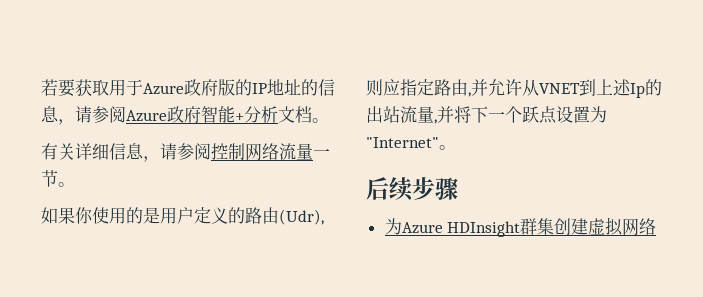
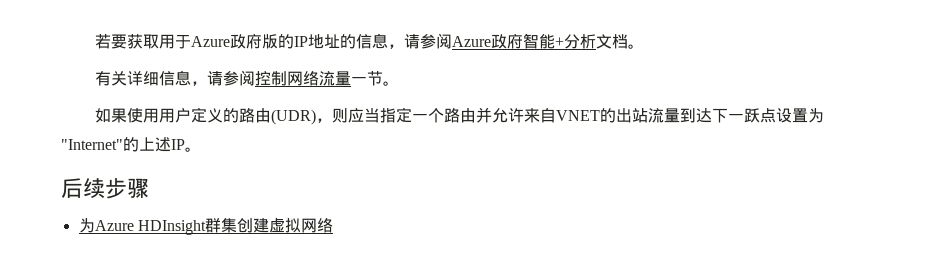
[75,207,160,224] 你使用的是 -> [126,108,159,123] 使用
[279,209,324,225] [366,79,662,98] [366,106,522,124] (Udr),则应指定路由,并允许从VNET到上述Ip的出站流量,并将下一个 -> [270,107,744,125] (UDR)，则应当指定一个路由并允许来自VNET的出站流量到达下一
(439, 142) none -> [123,137,185,152] 的上述IP

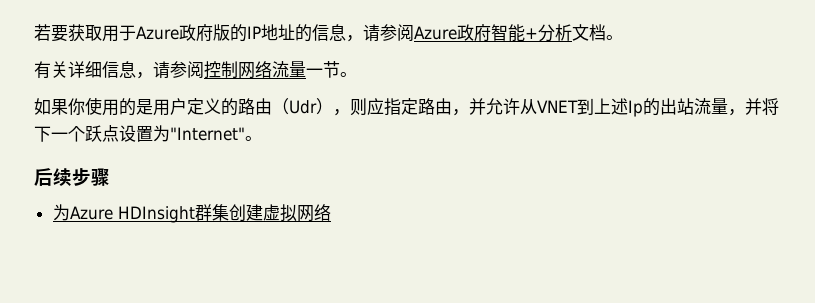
[126,108,159,123] 使用 -> [68,97,153,116] 你使用的是
[270,107,744,125] (UDR)，则应当指定一个路由并允许来自VNET的出站流量到达下一 -> [272,98,779,117] [34,126,85,142] （Udr），则应指定路由，并允许从VNET到上述Ip的出站流量，并将下一个
[123,137,185,152] 的上述IP -> (245, 134) none

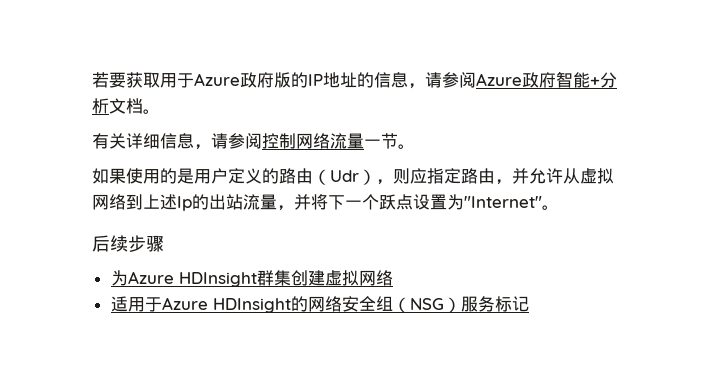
[68,98,85,115] 你 -> (126, 176) none
[537,100,578,113] VNET -> [580,168,614,184] [92,194,126,210] 虚拟网络
(331, 212) none -> [110,296,529,313] // 适用于Azure HDInsight的网络安全组（NSG）服务标记

